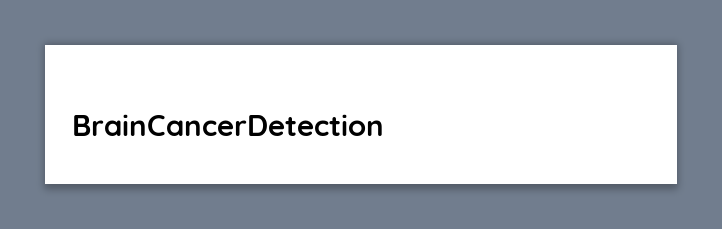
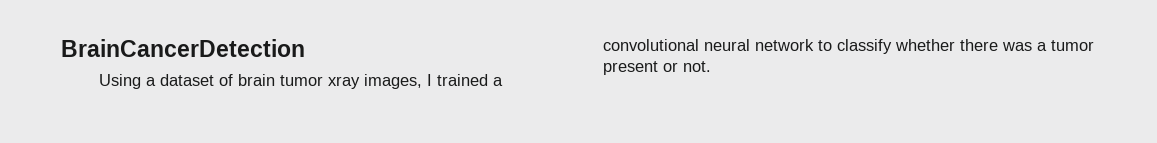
(384, 125) none -> [99,74,504,89] [603,39,1094,54] [603,61,711,75] // Using a dataset of brain tumor xray images, I trained a convolutional neural network to classify whether there was a tumor present or not.

